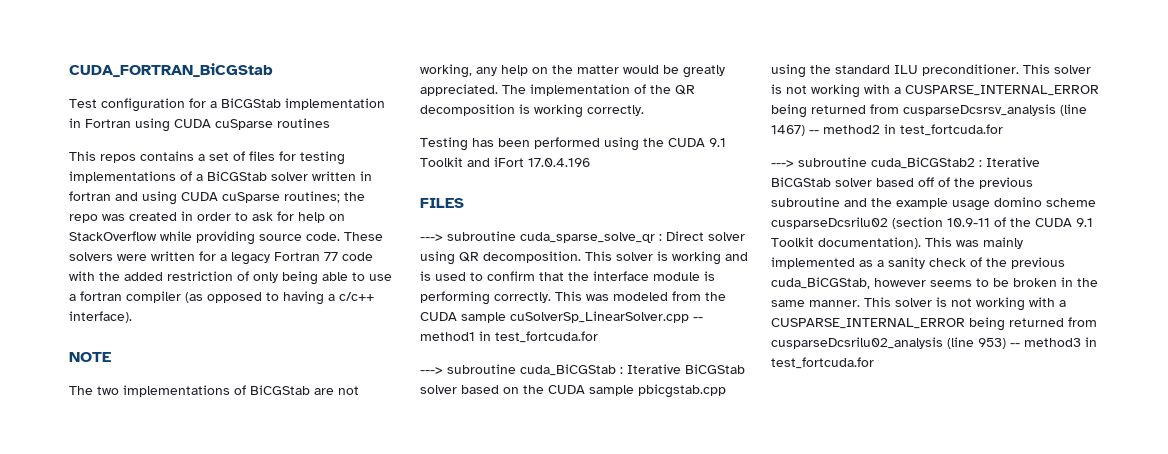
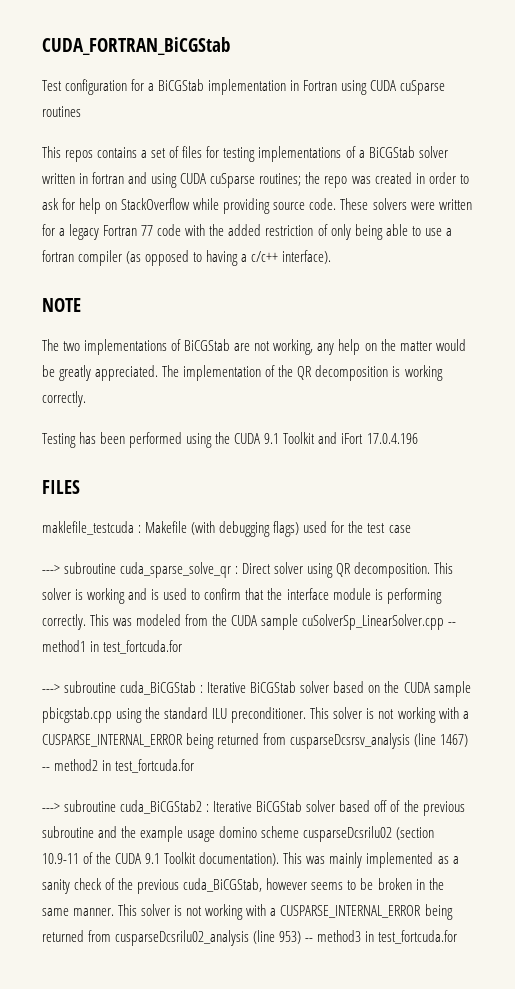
(464, 203) none -> [42,521,411,537] // maklefile_testcuda : Makefile (with debugging flags) used for the test case

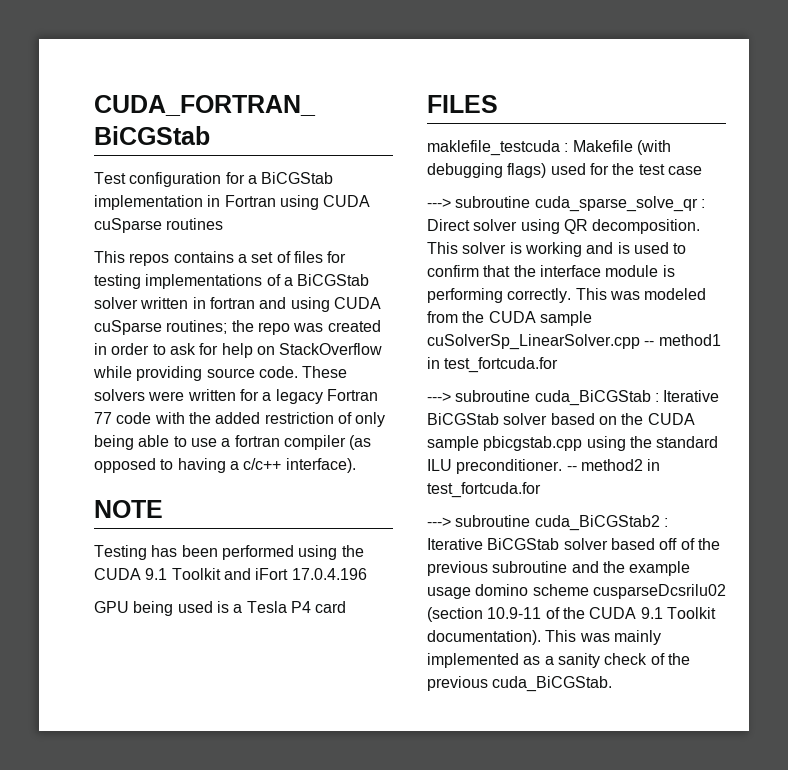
[42,339,466,355] [42,365,443,381] [42,391,86,407] // The two implementations of BiCGStab are not working, any help on the matter would be greatly appreciated. The implementation of the QR decomposition is working correctly. -> (163, 509) none
(418, 438) none -> [94,601,347,616] // GPU being used is a Tesla P4 card
[310,707,469,723] [42,733,469,749] This solver is not working with a CUSPARSE_INTERNAL_ERROR being returned from cusparseDcsrsv_analysis (line 1467) -> (563, 466) none
[183,878,444,892] [42,904,453,920] [42,930,458,946] cuda_BiCGStab, however seems to be broken in the same manner. This solver is not working with a CUSPARSE_INTERNAL_ERROR being returned from cusparseDcsrilu02_analysis (line 953) -- method3 in test_fortcuda.for -> [492,676,613,692] cuda_BiCGStab.

